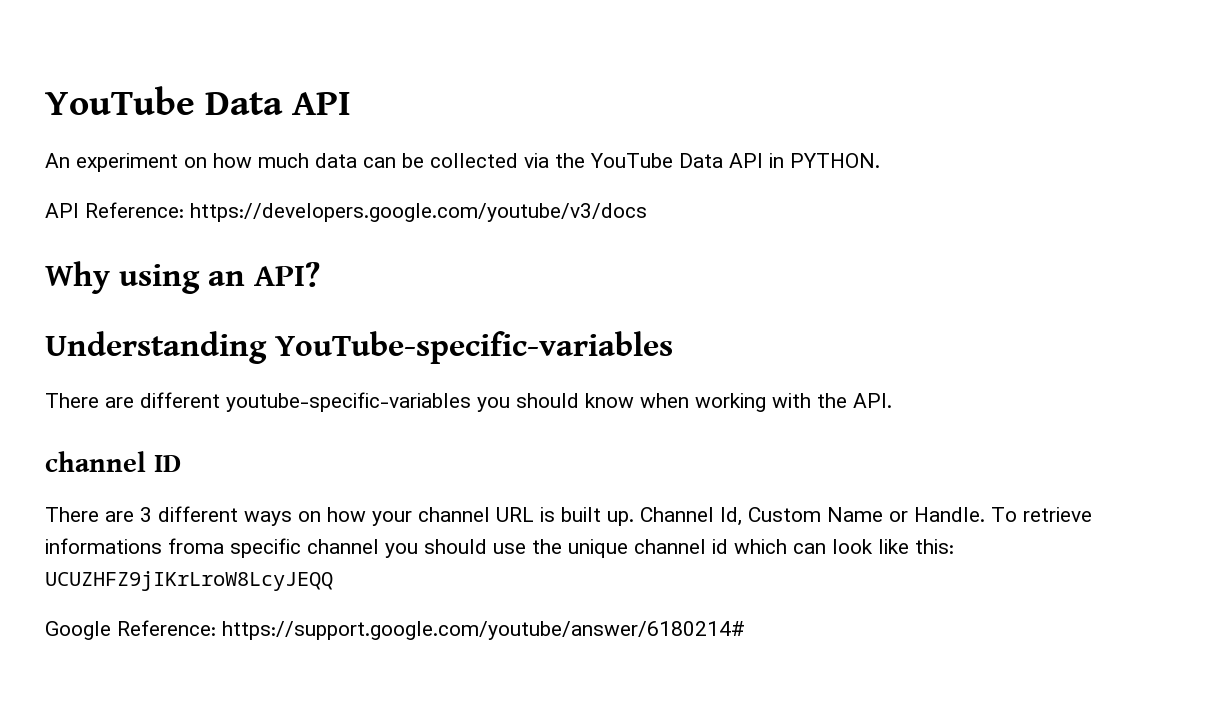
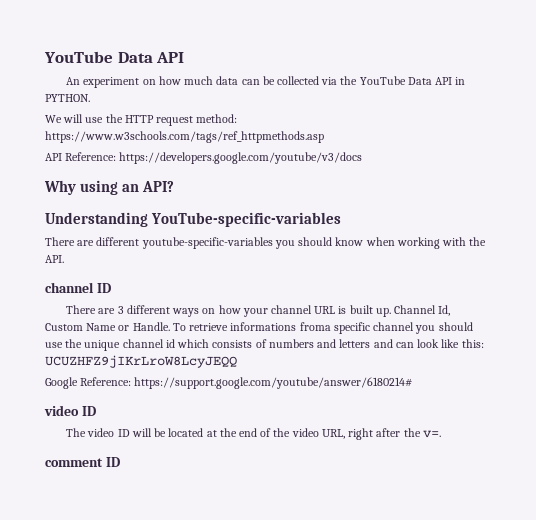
(880, 160) none -> [45,114,238,126] [45,131,324,143] // We will use the HTTP request method: https://www.w3schools.com/tags/ref_httpmethods.asp
(787, 546) none -> [212,339,393,348] consists of numbers and letters and
(745, 630) none -> [44,405,96,416] [66,428,441,440] [45,457,120,467] // video ID // The video ID will be located at the end of the video URL, right after the v=. // comment ID

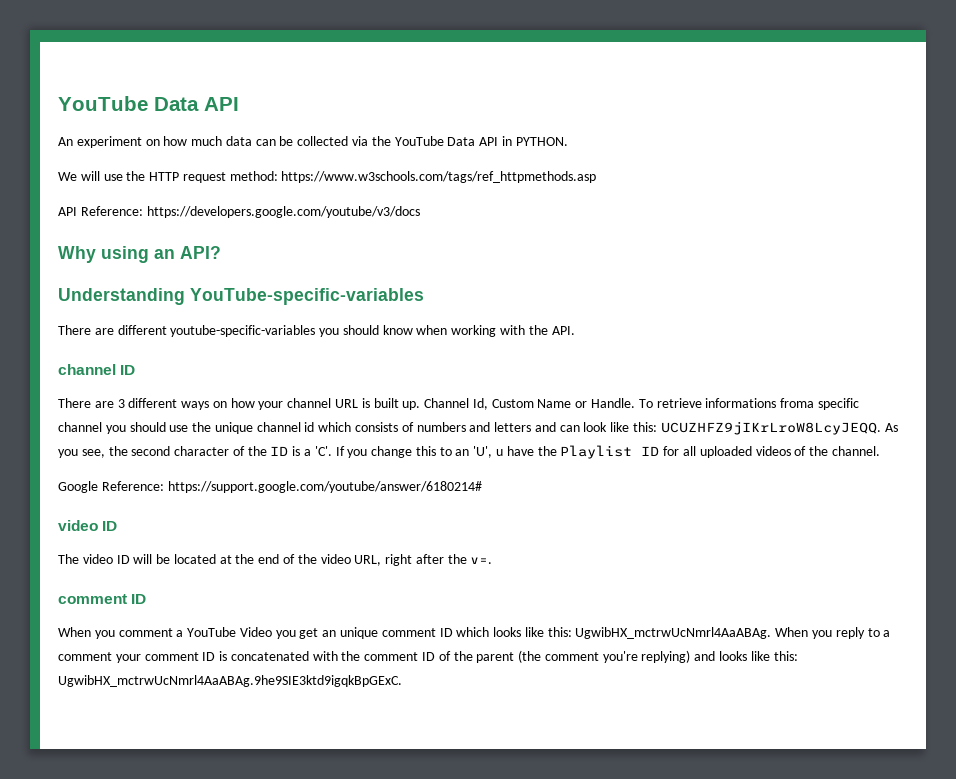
[45,355,237,368] UCUZHFZ9jIKrLroW8LcyJEQQ -> [660,421,898,435] [58,445,880,459] UCUZHFZ9jIKrLroW8LcyJEQQ. As you see, the second character of the ID is a 'C'. If you change this to an 'U', u have the Playlist ID for all uploaded videos of the channel.
(120, 462) none -> [58,627,891,639] [58,650,798,663] [58,675,402,687] // When you comment a YouTube Video you get an unique comment ID which looks like this: UgwibHX_mctrwUcNmrl4AaABAg. When you reply to a comment your comment ID is concatenated with the comment ID of the parent (the comment you're replying) and looks like this: UgwibHX_mctrwUcNmrl4AaABAg.9he9SIE3ktd9igqkBpGExC.

